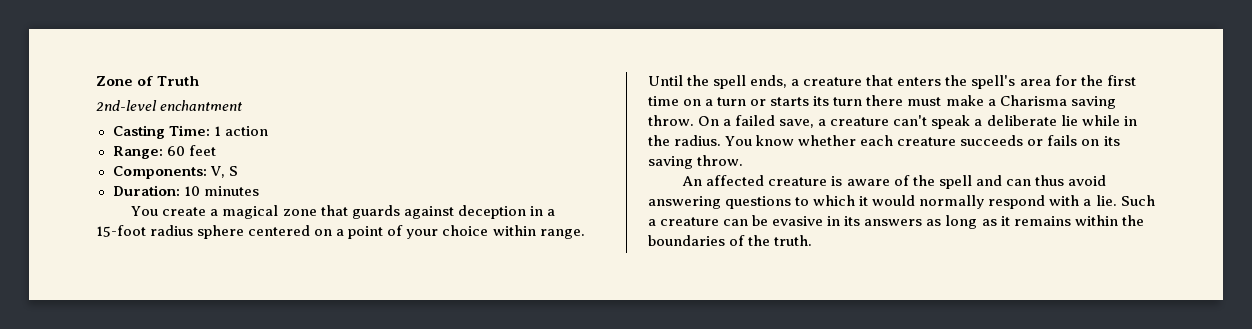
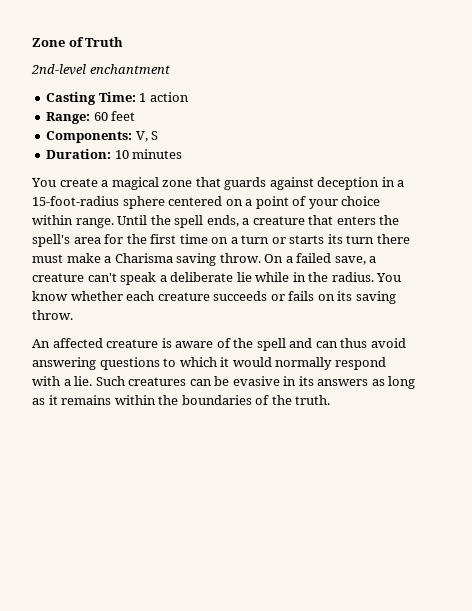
[96,225,194,237] 15-foot radius -> [32,196,119,206] 15-foot-radius
[648,217,720,226] a creature -> [128,377,187,386] creatures

